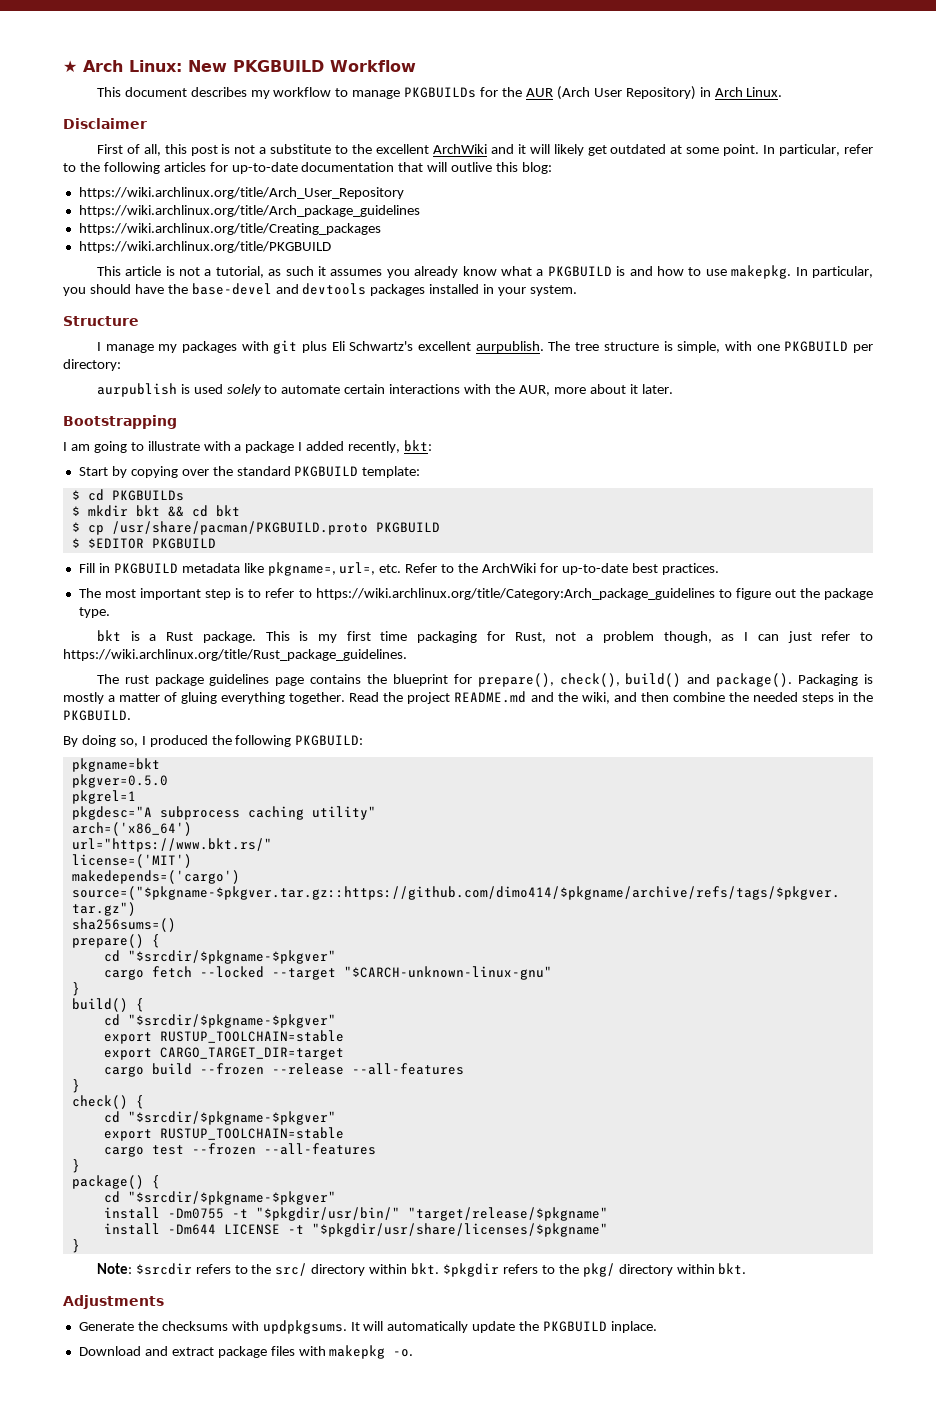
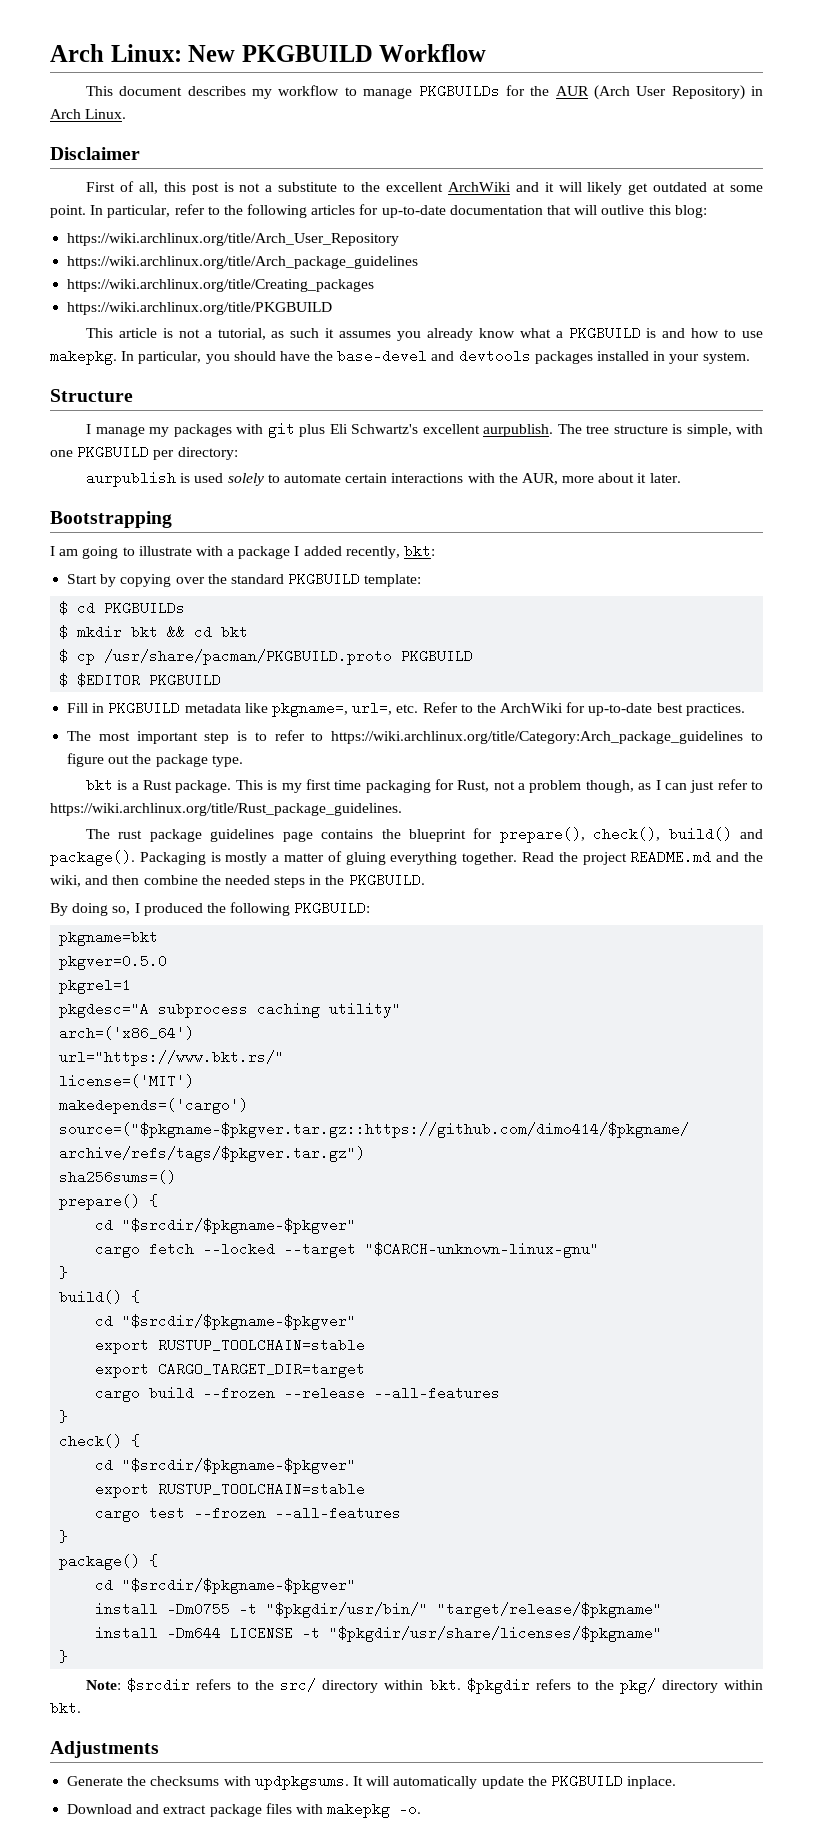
[63,60,77,73] ★ -> (50, 53) none

